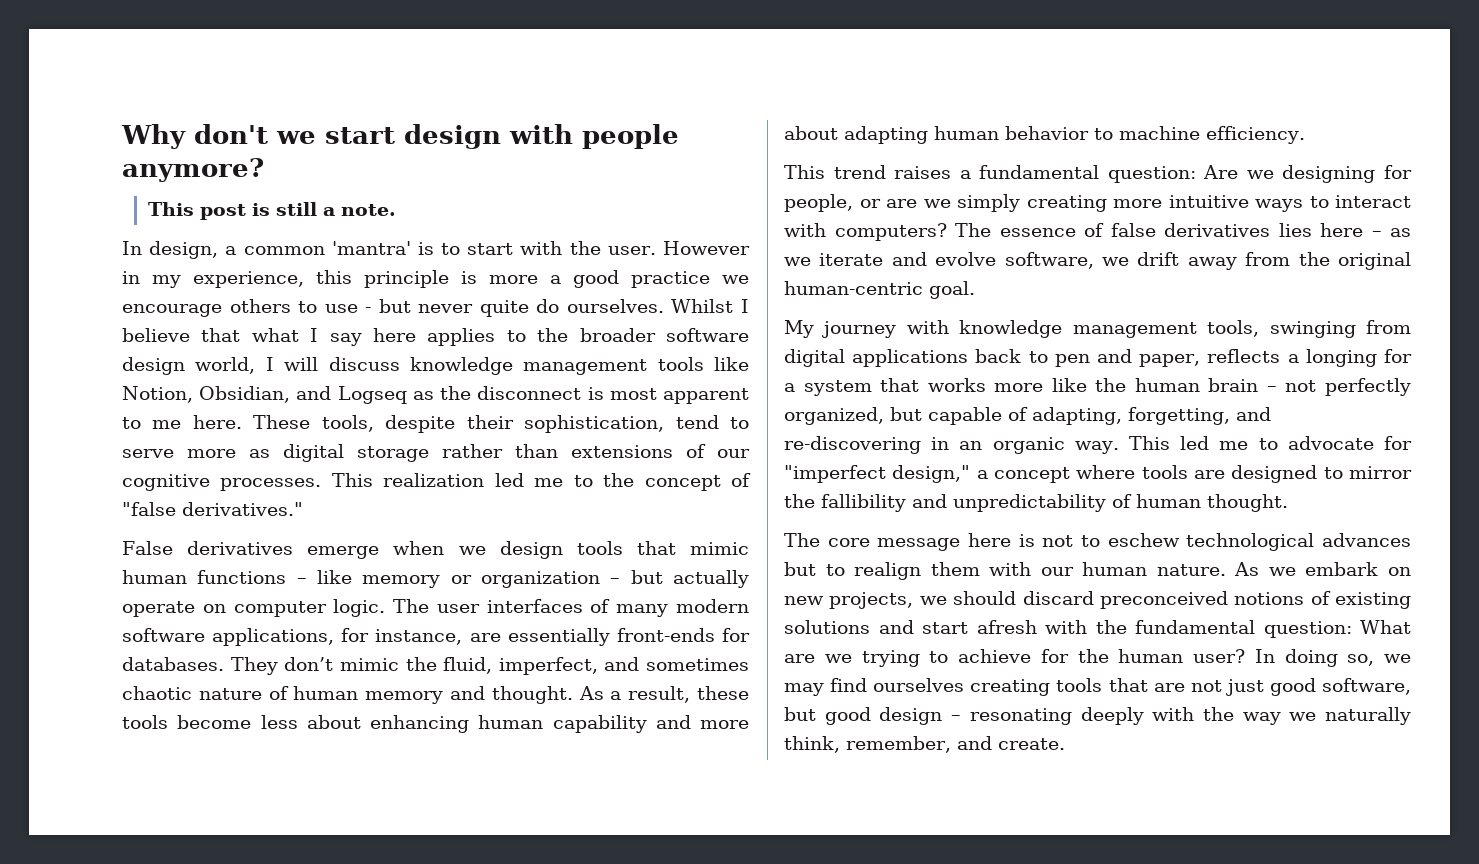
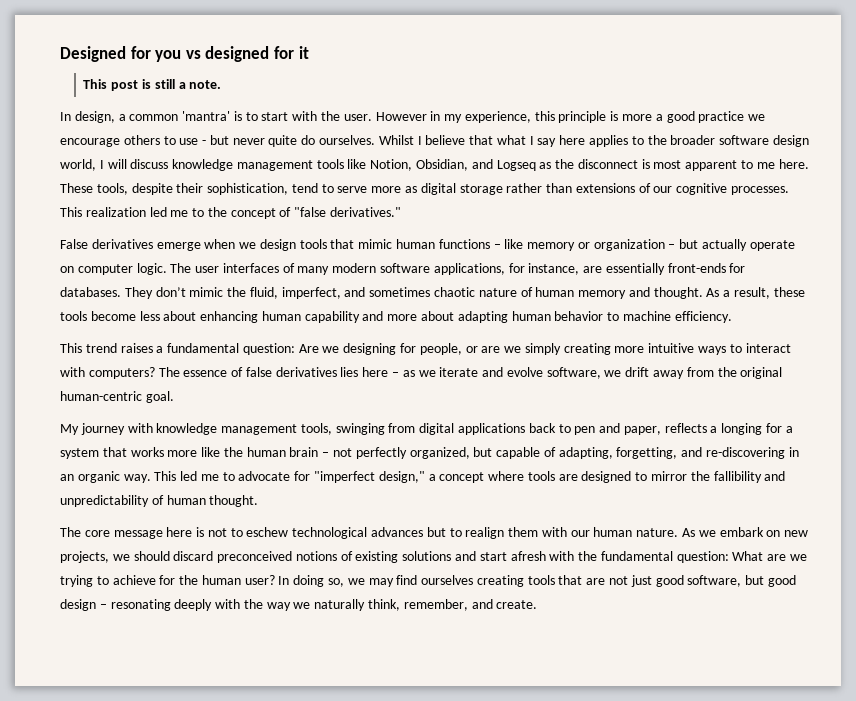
[121,124,679,149] [122,158,264,182] Why don't we start design with people anymore? -> [60,46,309,62] Designed for you vs designed for it

